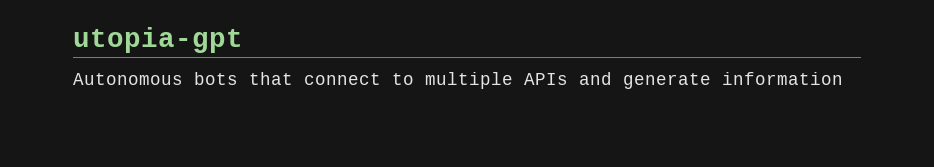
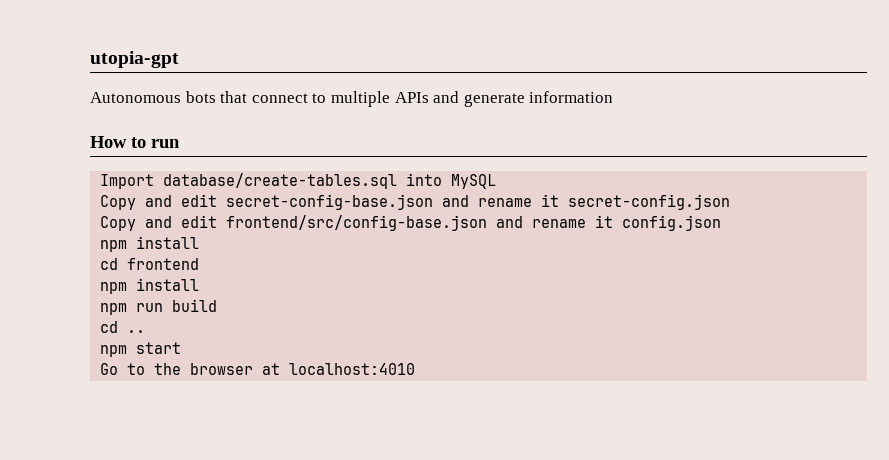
(843, 78) none -> [90,136,180,148] [100,173,497,189] [100,194,731,210] [100,215,722,231] [100,236,200,252] [100,258,200,270] [100,278,200,294] [100,299,218,315] [100,321,146,333] [100,342,182,357] [100,363,416,375] // How to run // Import database/create-tables.sql into MySQL // Copy and edit secret-config-base.json and rename it secret-config.json // Copy and edit frontend/src/config-base.json and rename it config.json // npm install // cd frontend // npm install // npm run build // cd .. // npm start // Go to the browser at localhost:4010

